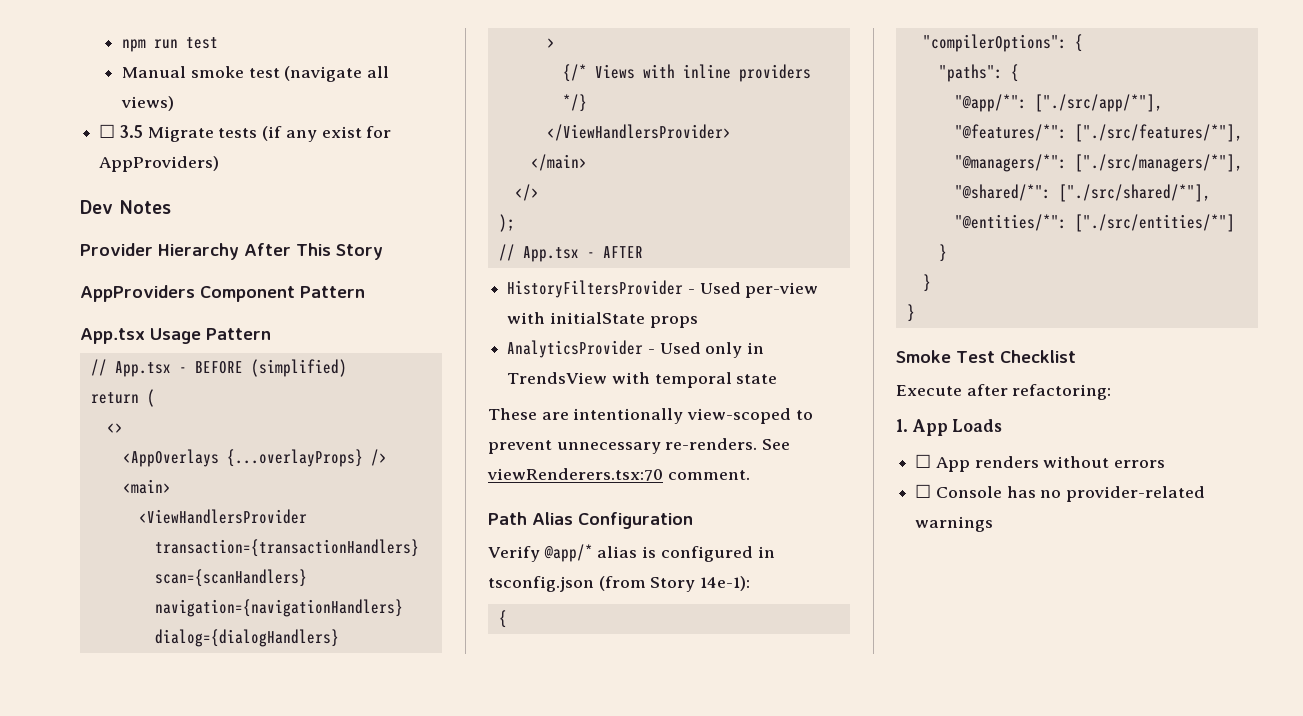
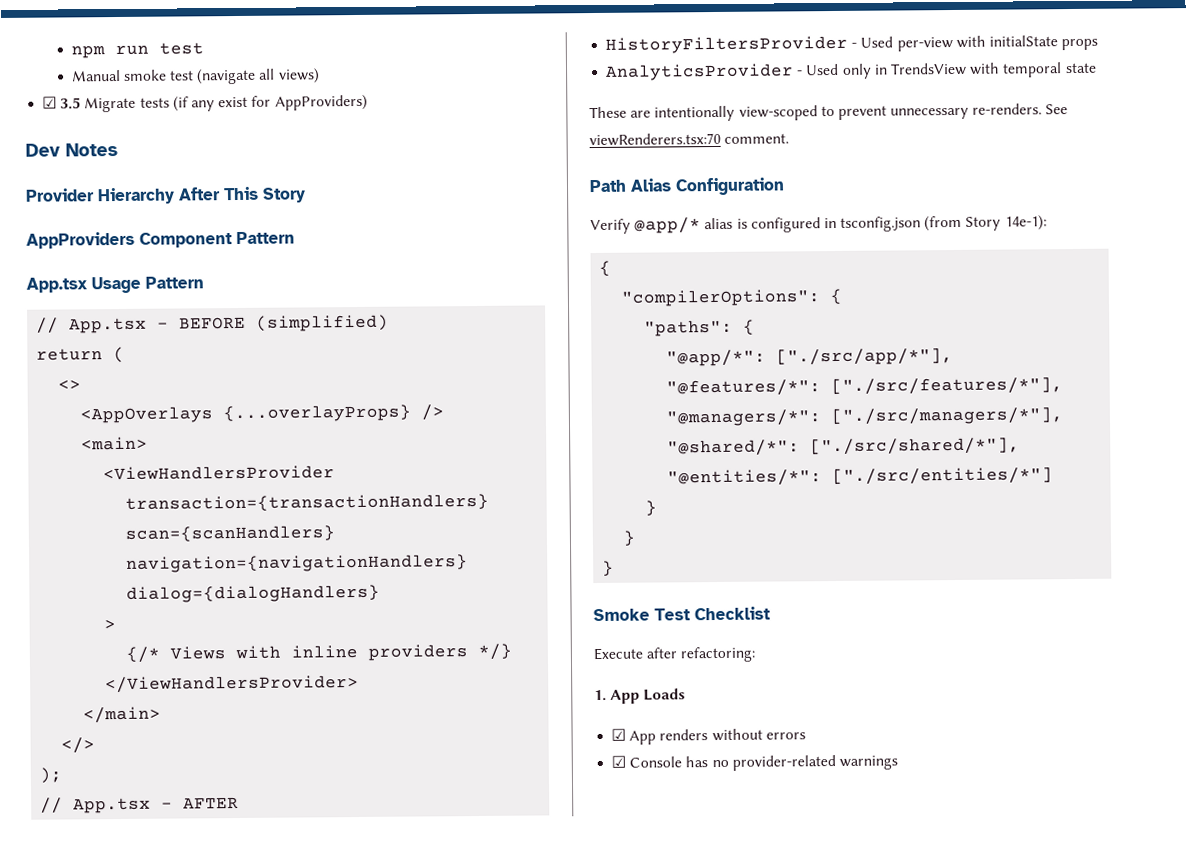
[99,124,116,138] ☐ -> [42,96,58,109] ☑
[915,454,932,468] ☐ -> [611,728,627,741] ☑
[915,484,932,498] ☐ -> [611,755,627,768] ☑

